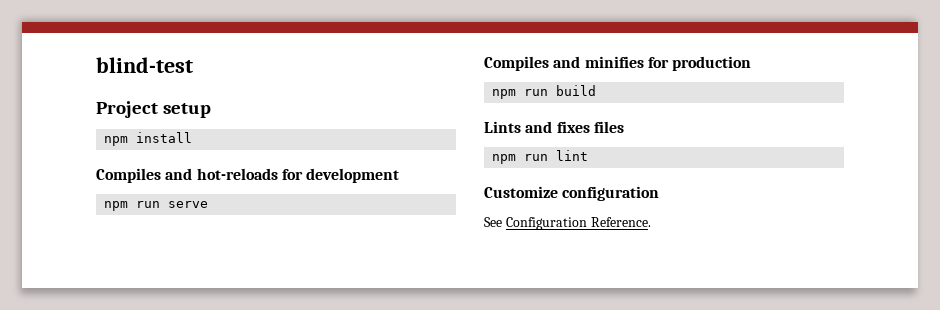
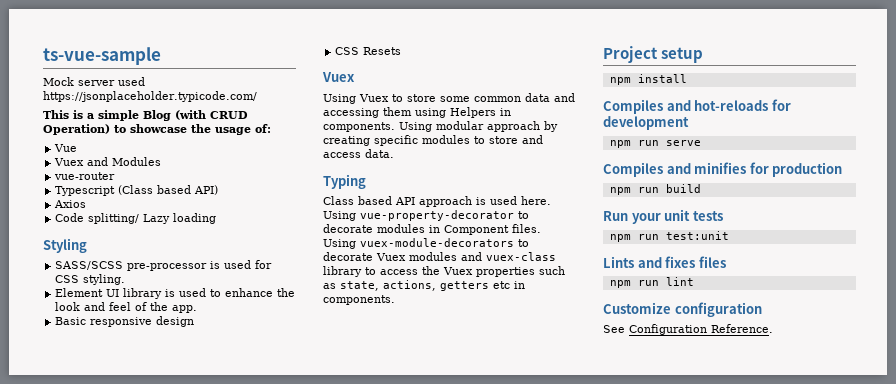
[96,57,193,73] blind-test -> [43,47,161,65] [43,77,145,86] [43,91,257,102] [43,110,248,121] [43,124,271,135] [54,144,78,152] [54,157,162,166] [54,172,116,180] [55,185,219,196] [54,200,87,208] [55,213,217,224] [43,238,87,253] [55,260,273,271] [55,274,126,285] [55,288,296,299] [55,302,198,313] [55,316,195,327] [335,47,402,55] [322,72,355,82] [323,93,575,104] [323,107,511,118] [323,121,558,132] [323,135,543,146] [323,149,394,158] [323,174,366,189] [323,196,551,207] [323,210,529,221] [323,224,541,235] [323,238,529,249] [323,252,556,261] [323,266,565,277] [323,280,525,291] [323,295,395,305] ts-vue-sample // Mock server used https://jsonplaceholder.typicode.com/ // This is a simple Blog (with CRUD Operation) to showcase the usage of: // Vue // Vuex and Modules // vue-router // Typescript (Class based API) // Axios // Code splitting/ Lazy loading // Styling // SASS/SCSS pre-processor is used for CSS styling. // Element UI library is used to enhance the look and feel of the app. // Basic responsive design // CSS Resets // Vuex // Using Vuex to store some common data and accessing them using Helpers in components. Using modular approach by creating specific modules to store and access data. // Typing // Class based API approach is used here. Using vue-property-decorator to decorate modules in Component files. Using vuex-module-decorators to decorate Vuex modules and vuex-class library to access the Vuex properties such as state, actions, getters etc in components.
(597, 90) none -> [603,209,723,224] [609,231,729,242] // Run your unit tests // npm run test:unit

